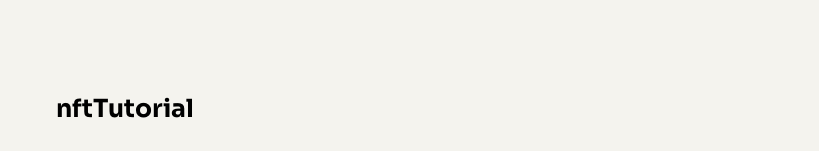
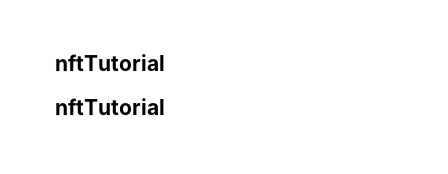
[56,97,194,118] nftTutorial -> [54,54,165,72] [55,98,166,116] nftTutorial // nftTutorial

